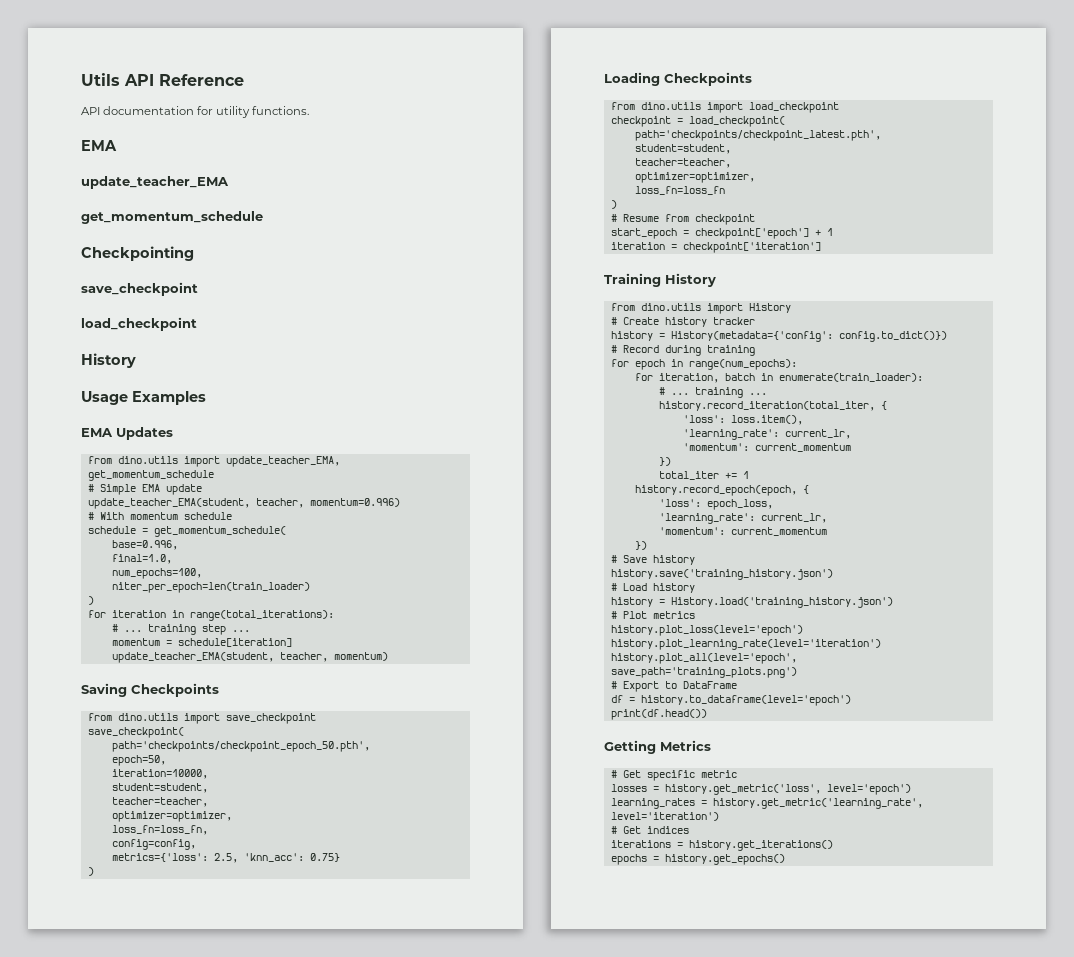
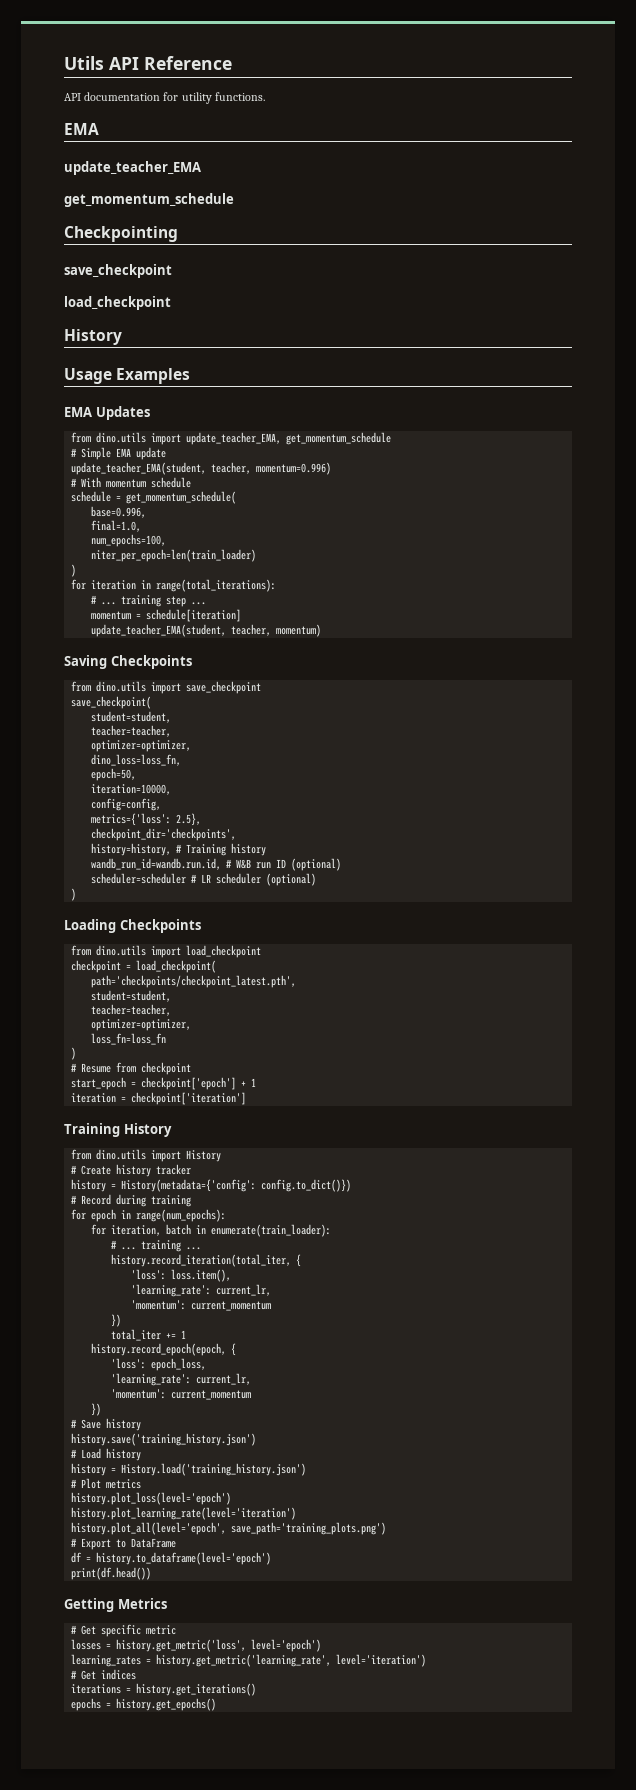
[111,741,370,752] [111,755,166,766] [111,769,208,779] [111,783,208,793] [111,797,208,807] [111,811,232,822] [111,825,208,835] // path='checkpoints/checkpoint_epoch_50.pth', // epoch=50, // iteration=10000, // student=student, // teacher=teacher, // optimizer=optimizer, // loss_fn=loss_fn, -> [91,711,172,723] [91,725,172,737] [91,740,192,752] [91,754,182,766] [91,768,137,781] [91,784,172,795] // student=student, // teacher=teacher, // optimizer=optimizer, // dino_loss=loss_fn, // epoch=50, // iteration=10000,
[213,853,340,863] 2.5, 'knn_acc': 0.75} -> [176,813,202,826] [91,828,237,841] [91,843,267,856] [91,858,342,871] [91,873,317,886] 2.5}, // checkpoint_dir='checkpoints', // history=history, # Training history // wandb_run_id=wandb.run.id, # W&B run ID (optional) // scheduler=scheduler # LR scheduler (optional)

